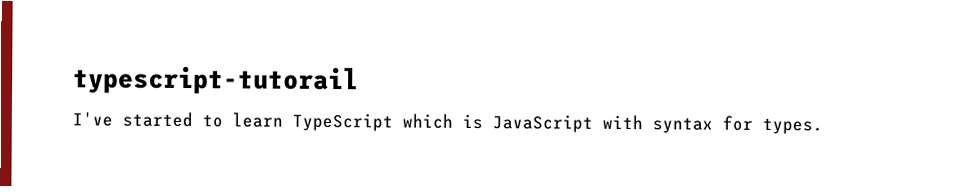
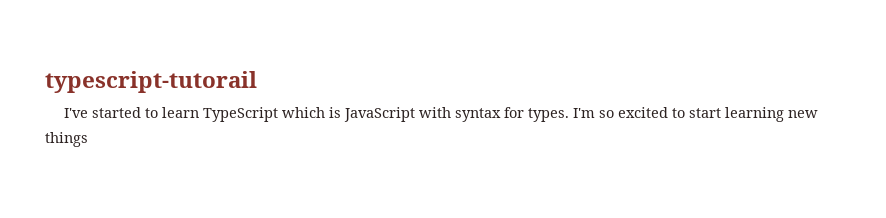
(823, 126) none -> [572,107,818,122] [45,132,88,147] I'm so excited to start learning new things

